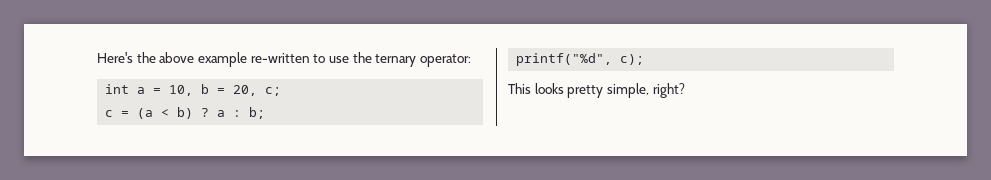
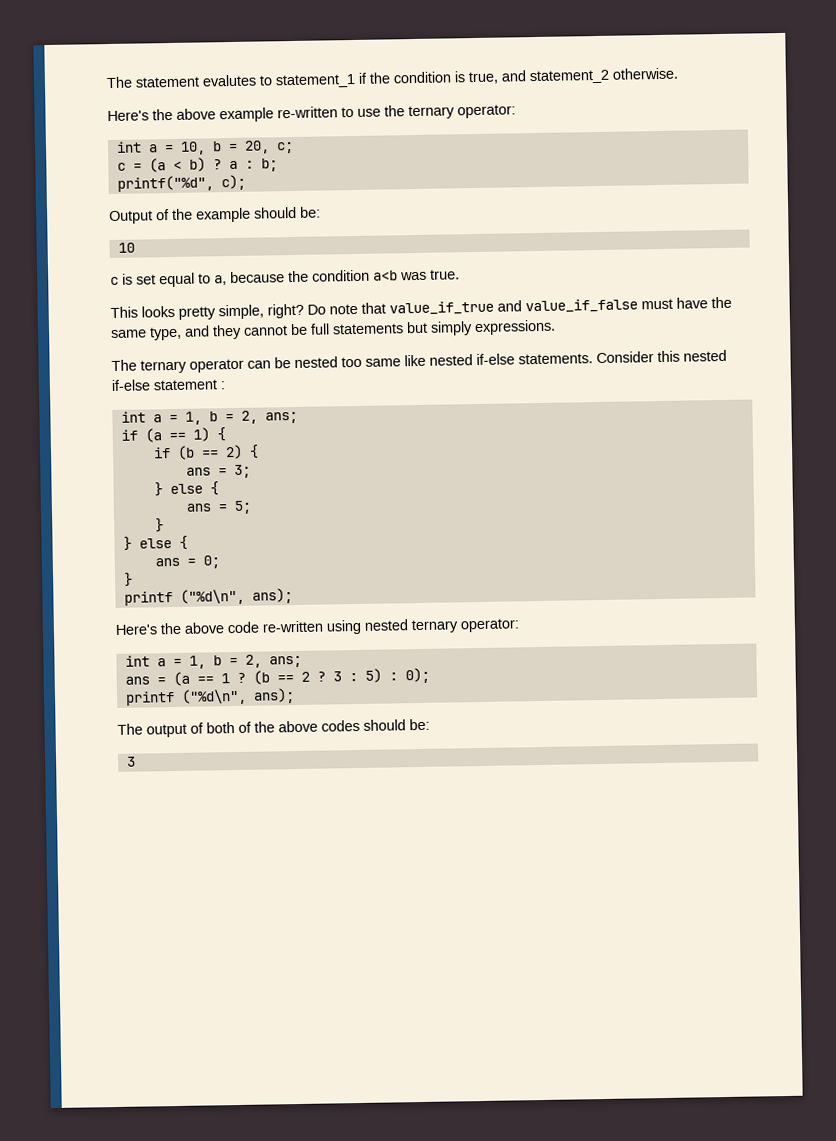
(97, 57) none -> [106,67,678,89] The statement evalutes to statement_1 if the condition is true, and statement_2 otherwise. //
(645, 59) none -> [109,206,321,225] [117,242,135,253] [110,269,460,288] // Output of the example should be: // 10 // c is set equal to a, because the condition a<b was true.
(685, 90) none -> [307,296,732,316] [111,319,556,341] [111,349,727,374] [111,379,225,391] [120,410,298,425] [120,427,226,443] [152,444,259,460] [185,464,251,479] [153,481,219,497] [185,500,252,515] [154,518,164,533] [122,535,188,551] [154,555,220,569] [122,572,133,587] [123,588,293,606] [115,618,520,635] [124,654,302,669] [124,667,430,687] [124,688,295,706] [117,718,430,738] [126,756,136,767] Do note that value_if_true and value_if_false must have the same type, and they cannot be full statements but simply expressions. // The ternary operator can be nested too same like nested if-else statements. Consider this nested if-else statement : // int a = 1, b = 2, ans; // if (a == 1) { // if (b == 2) { // ans = 3; // } else { // ans = 5; // } // } else { // ans = 0; // } // printf ("%d\n", ans); // Here's the above code re-written using nested ternary operator: // int a = 1, b = 2, ans; // ans = (a == 1 ? (b == 2 ? 3 : 5) : 0); // printf ("%d\n", ans); // The output of both of the above codes should be: // 3

